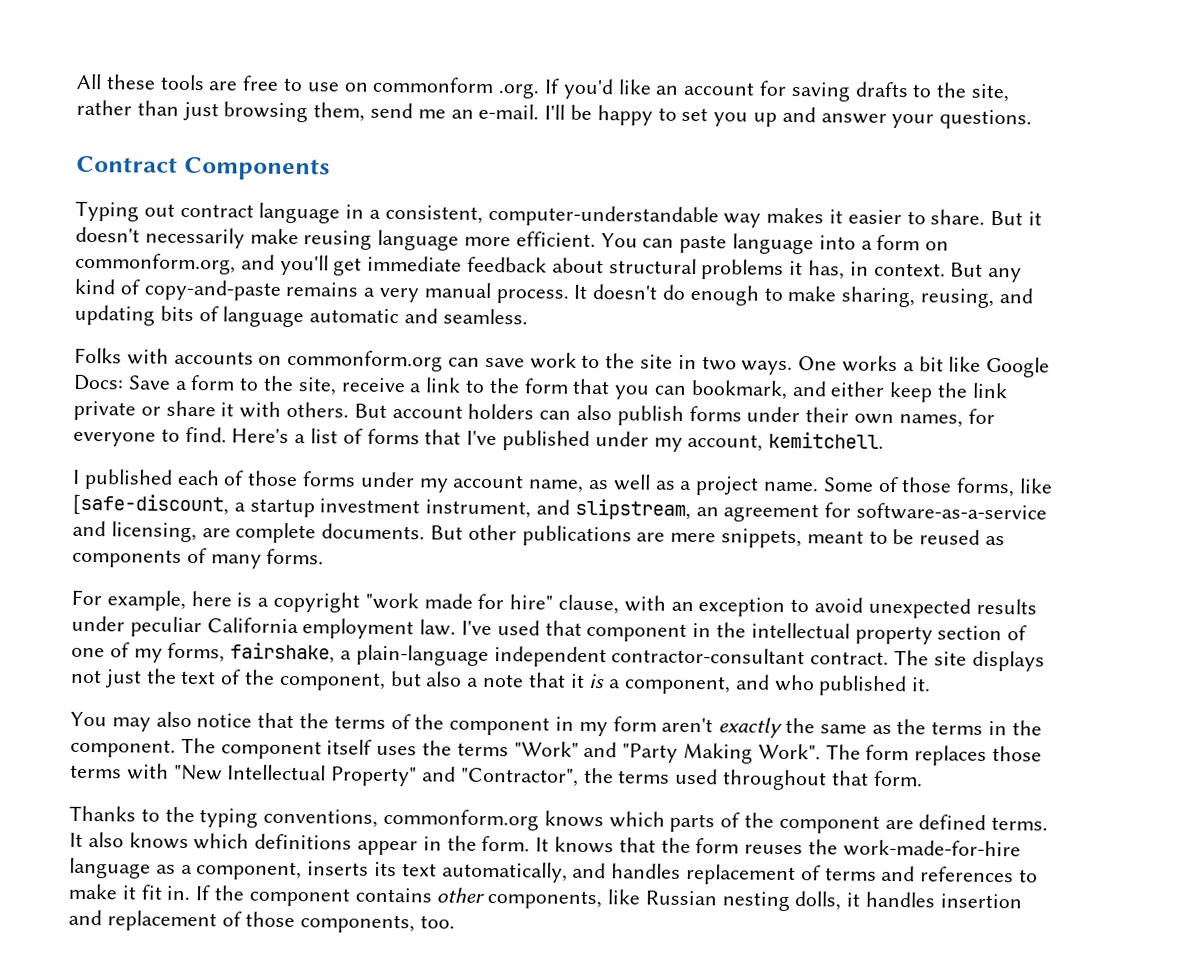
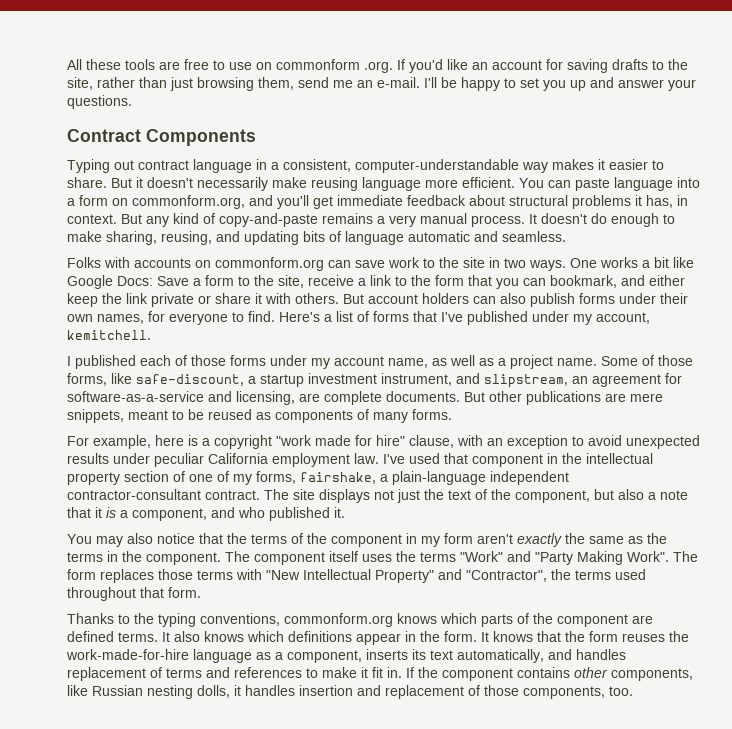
[72,493,229,516] [safe-discount, -> [136,374,244,386] safe-discount,

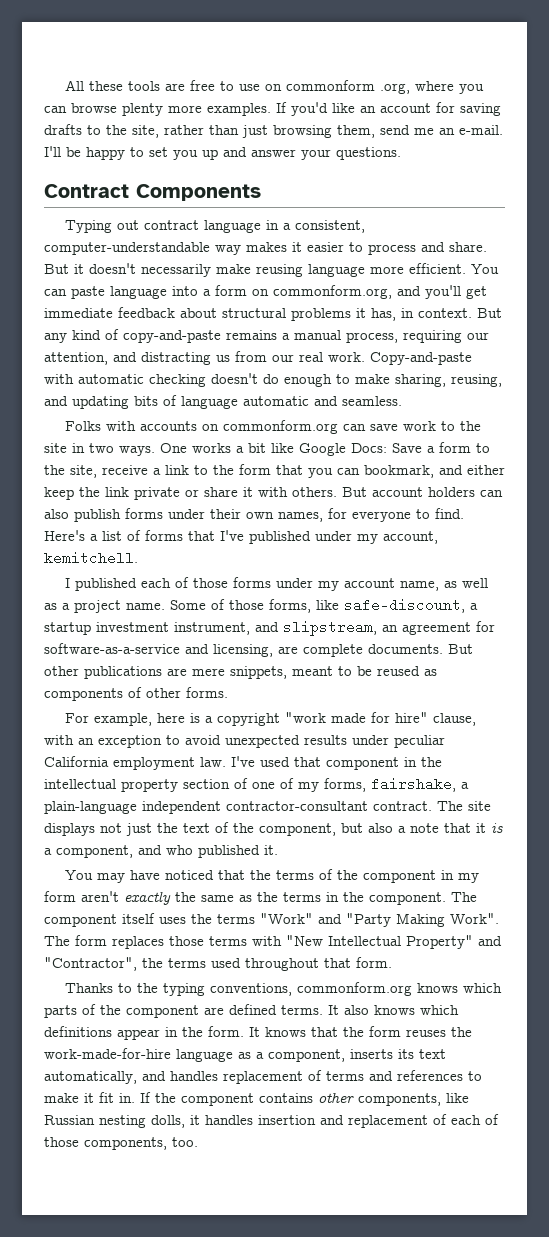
[364,61,393,73] .org. -> [379,81,484,94] [44,103,271,116] .org, where you can browse plenty more examples.
(664, 165) none -> [368,242,445,255] process and
[389,213,537,227] very manual process. It -> [294,330,489,343] [44,351,472,365] [44,374,206,387] manual process, requiring our attention, and distracting us from our real work. Copy-and-paste with automatic checking
[373,412,408,423] many -> [146,688,181,698] other
[127,533,195,544] also notice -> [129,870,214,880] have noticed
(480, 690) none -> [451,1114,499,1125] each of

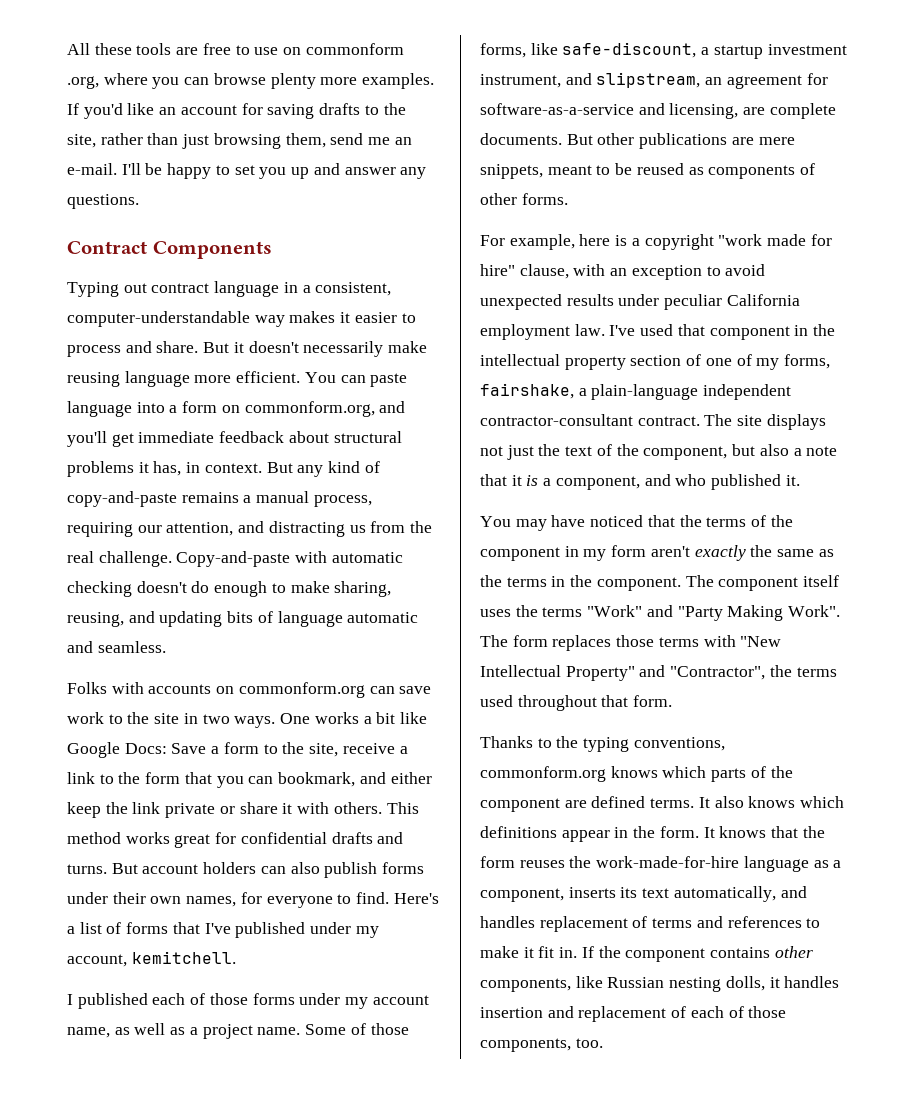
[301,149,331,160] your -> [400,167,427,179] any
[272,352,365,362] our real work. -> [410,521,433,533] [67,551,172,567] the real challenge.
(337, 492) none -> [386,802,419,814] [67,832,404,848] [67,864,107,874] This method works great for confidential drafts and turns.

